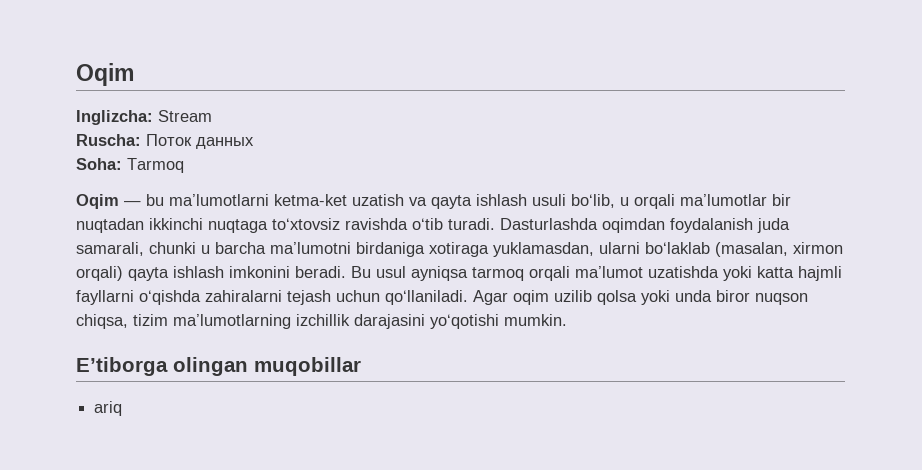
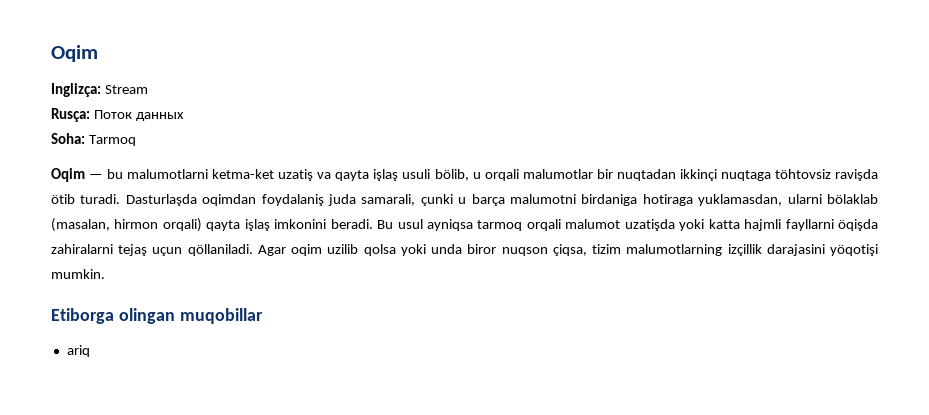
[76,110,153,125] Inglizcha: -> [51,83,101,97] Inglizça:
[76,134,141,146] Ruscha: -> [51,108,90,122] Rusça:
[169,194,615,209] ma’lumotlarni ketma-ket uzatish va qayta ishlash usuli boʻlib, -> [127,169,469,181] malumotlarni ketma-ket uzatiş va qayta işlaş usuli bölib,
[680,194,767,206] ma’lumotlar -> [522,169,593,179] malumotlar
[149,218,790,233] [76,242,843,257] ikkinchi nuqtaga toʻxtovsiz ravishda oʻtib turadi. Dasturlashda oqimdan foydalanish juda samarali, chunki u barcha ma’lumotni birdaniga xotiraga yuklamasdan, ularni boʻlaklab (masalan, xirmon -> [679,169,878,181] [51,194,878,206] [51,218,159,232] ikkinçi nuqtaga töhtovsiz ravişda ötib turadi. Dasturlaşda oqimdan foydalaniş juda samarali, çunki u barça malumotni birdaniga hotiraga yuklamasdan, ularni bölaklab (masalan, hirmon
[173,266,224,278] ishlash -> [244,219,270,231] işlaş
[575,266,719,278] ma’lumot uzatishda -> [565,219,675,231] malumot uzatişda
[139,290,468,305] oʻqishda zahiralarni tejash uchun qoʻllaniladi. -> [838,219,879,231] [51,244,253,256] öqişda zahiralarni tejaş uçun qöllaniladi.
[76,314,499,329] chiqsa, tizim ma’lumotlarning izchillik darajasini yoʻqotishi -> [552,244,879,256] çiqsa, tizim malumotlarning izçillik darajasini yöqotişi
[76,357,168,376] E’tiborga -> [51,308,114,324] Etiborga

